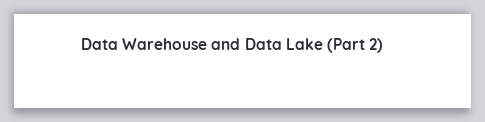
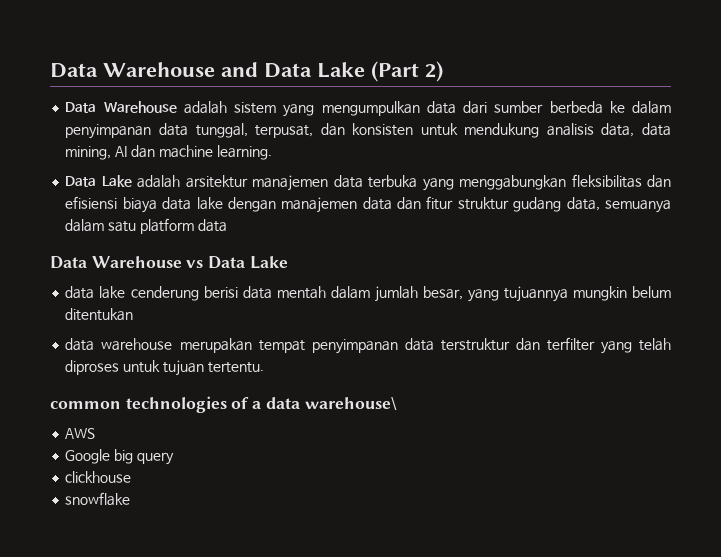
(384, 45) none -> [65,101,672,117] [65,123,672,139] [65,145,272,160] [65,174,671,191] [65,196,671,213] [65,218,227,234] [50,256,288,269] [65,286,671,302] [65,308,134,321] [65,337,672,354] [65,360,264,376] [50,396,397,413] [65,428,96,439] [65,449,174,465] [65,471,132,483] [65,492,131,506] // Data Warehouse adalah sistem yang mengumpulkan data dari sumber berbeda ke dalam penyimpanan data tunggal, terpusat, dan konsisten untuk mendukung analisis data, data mining, AI dan machine learning. // Data Lake adalah arsitektur manajemen data terbuka yang menggabungkan fleksibilitas dan efisiensi biaya data lake dengan manajemen data dan fitur struktur gudang data, semuanya dalam satu platform data // Data Warehouse vs Data Lake // data lake cenderung berisi data mentah dalam jumlah besar, yang tujuannya mungkin belum ditentukan // data warehouse merupakan tempat penyimpanan data terstruktur dan terfilter yang telah diproses untuk tujuan tertentu. // common technologies of a data warehouse\ // AWS // Google big query // clickhouse // snowflake

